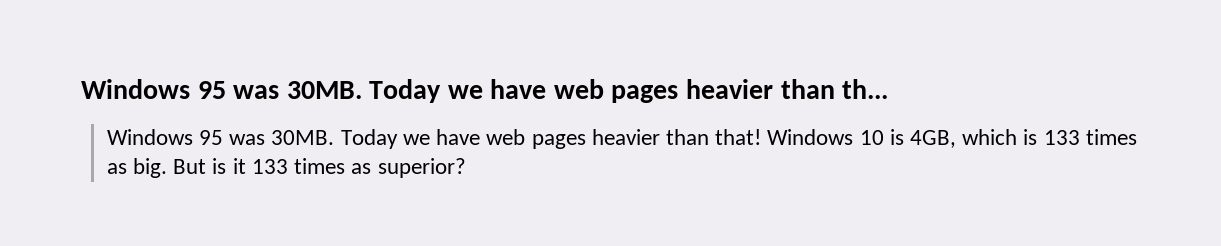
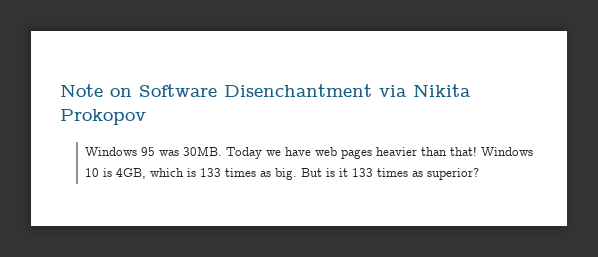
[81,79,889,103] Windows 95 was 30MB. Today we have web pages heavier than th... -> [60,84,471,97] [60,109,146,125] Note on Software Disenchantment via Nikita Prokopov

